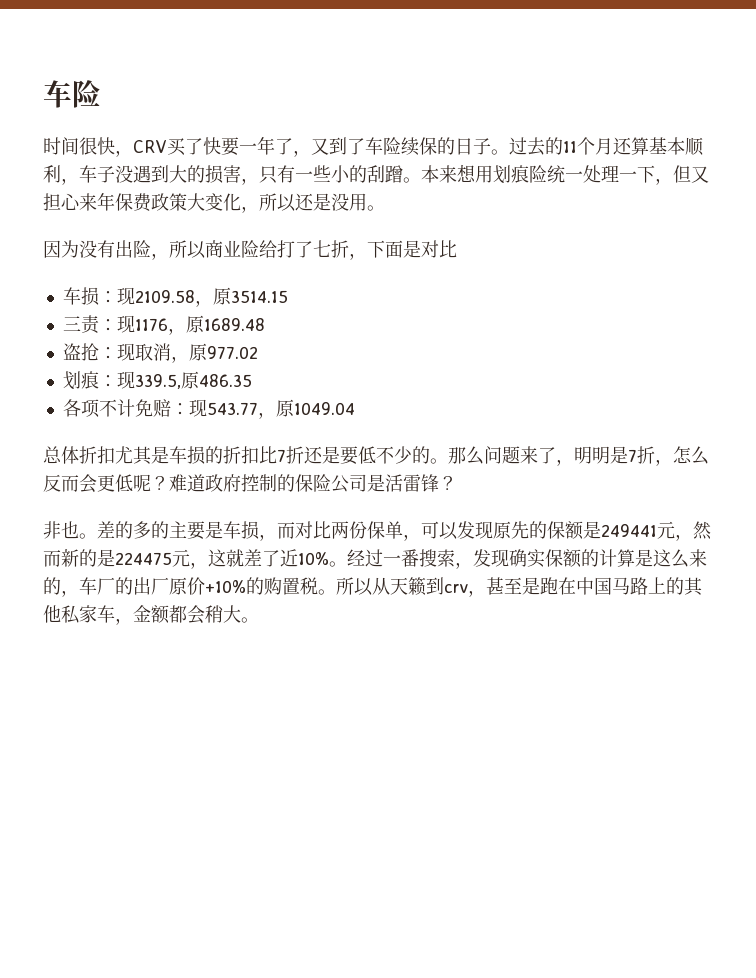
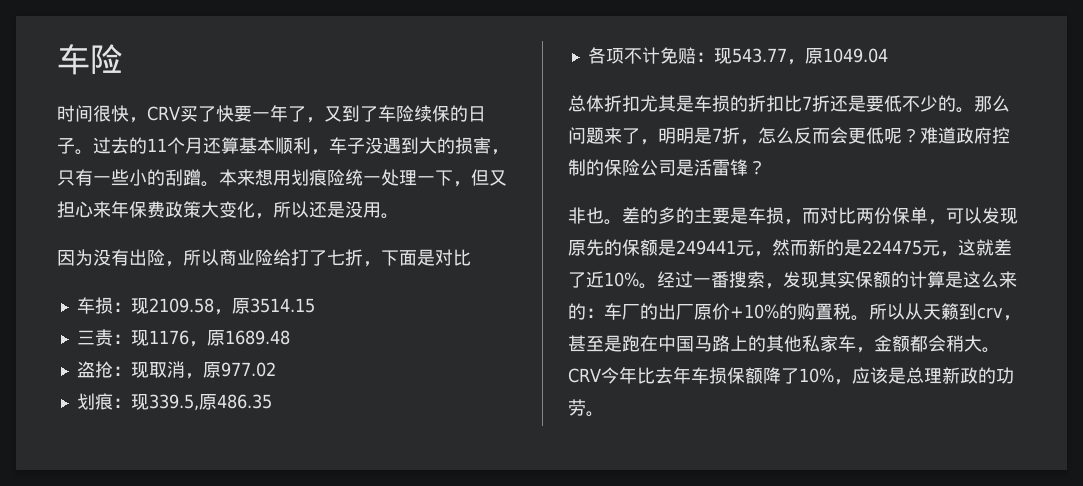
[509,549,527,567] 确 -> [819,271,837,288] 其
[61,590,79,597] ， -> [586,308,604,318] ：
(259, 620) none -> [568,367,1014,385] [568,399,604,417] CRV今年比去年车损保额降了10%，应该是总理新政的功劳。

